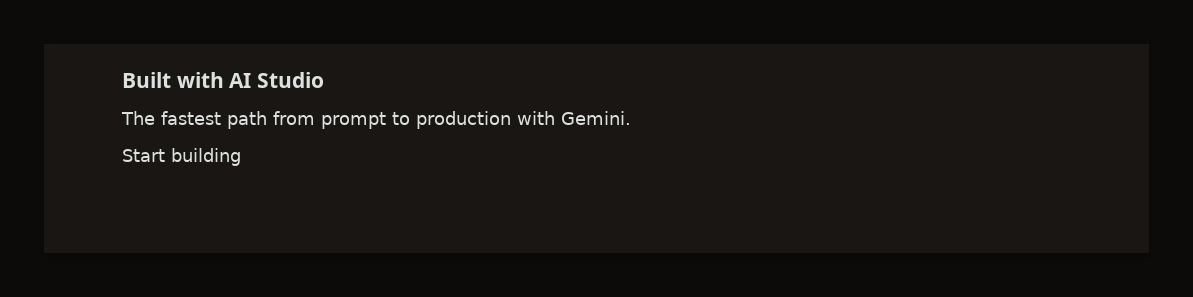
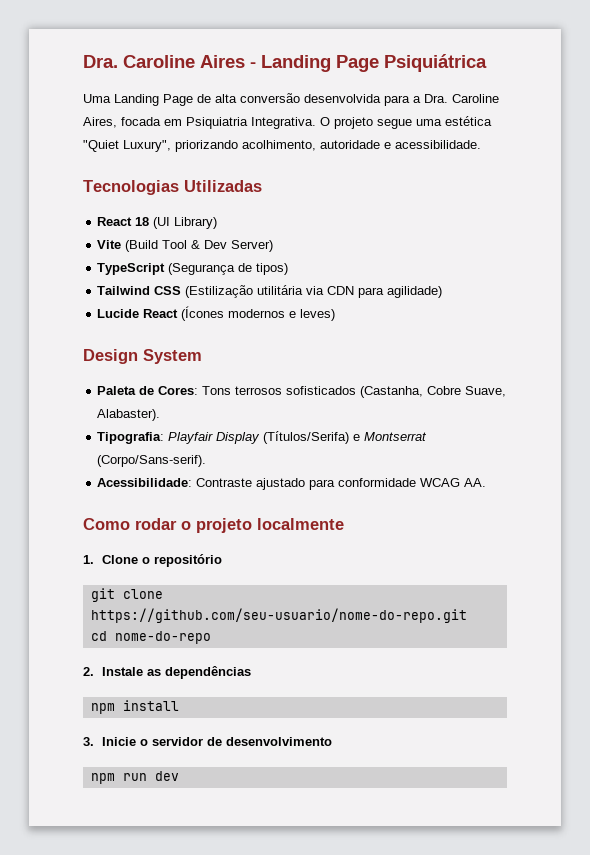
[122,72,325,88] [121,111,631,129] [122,148,241,166] Built with AI Studio // The fastest path from prompt to production with Gemini. // Start building -> [83,54,487,72] [83,93,499,106] [83,116,492,129] [83,140,481,152] [83,180,262,195] [97,217,218,229] [97,240,274,252] [97,263,289,275] [97,285,443,298] [97,306,336,321] [83,349,202,364] [97,386,507,398] [97,409,161,421] [97,431,428,444] [97,455,207,467] [97,478,487,490] [83,518,344,533] [83,554,222,567] [90,588,163,602] [90,608,467,623] [90,631,211,644] [83,666,251,679] [90,700,179,714] [83,737,332,746] [90,771,179,784] Dra. Caroline Aires - Landing Page Psiquiátrica // Uma Landing Page de alta conversão desenvolvida para a Dra. Caroline Aires, focada em Psiquiatria Integrativa. O projeto segue uma estética "Quiet Luxury", priorizando acolhimento, autoridade e acessibilidade. // Tecnologias Utilizadas // React 18 (UI Library) // Vite (Build Tool & Dev Server) // TypeScript (Segurança de tipos) // Tailwind CSS (Estilização utilitária via CDN para agilidade) // Lucide React (Ícones modernos e leves) // Design System // Paleta de Cores: Tons terrosos sofisticados (Castanha, Cobre Suave, Alabaster). // Tipografia: Playfair Display (Títulos/Serifa) e Montserrat (Corpo/Sans-serif). // Acessibilidade: Contraste ajustado para conformidade WCAG AA. // Como rodar o projeto localmente // 1. Clone o repositório // git clone https://github.com/seu-usuario/nome-do-repo.git // cd nome-do-repo // 2. Instale as dependências // npm install // 3. Inicie o servidor de desenvolvimento // npm run dev

